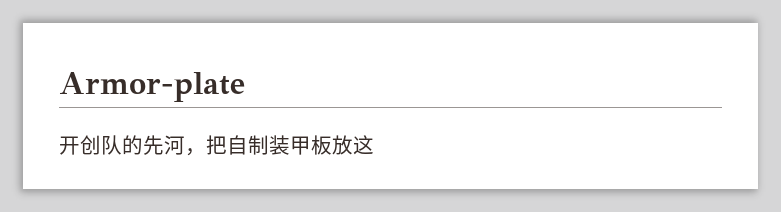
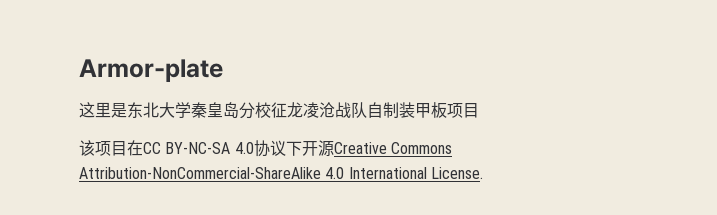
[59,135,374,156] 开创队的先河，把自制装甲板放这 -> [79,102,479,119] [79,140,452,157] [79,167,483,179] 这里是东北大学秦皇岛分校征龙凌沧战队自制装甲板项目 // 该项目在CC BY-NC-SA 4.0协议下开源Creative Commons Attribution-NonCommercial-ShareAlike 4.0 International License.

